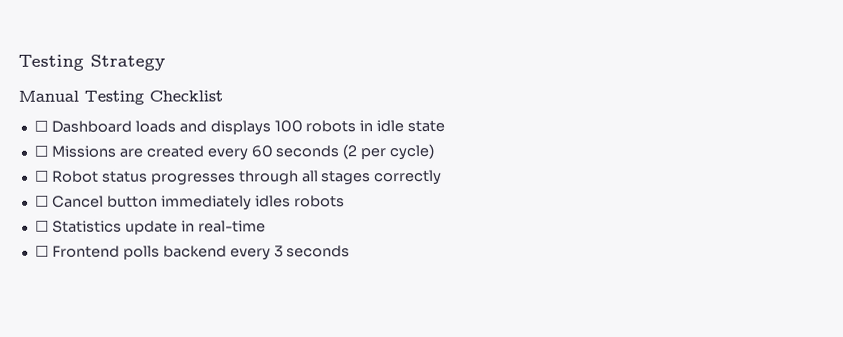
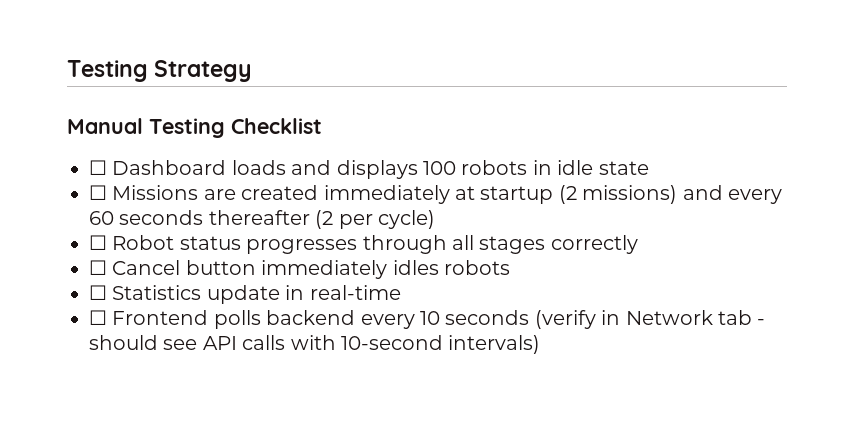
(204, 151) none -> [323,185,723,204] immediately at startup (2 missions) and
(340, 151) none -> [208,210,310,225] thereafter
[273,245,351,258] 3 seconds -> [420,310,766,329] [89,335,541,354] 10 seconds (verify in Network tab - should see API calls with 10-second intervals)

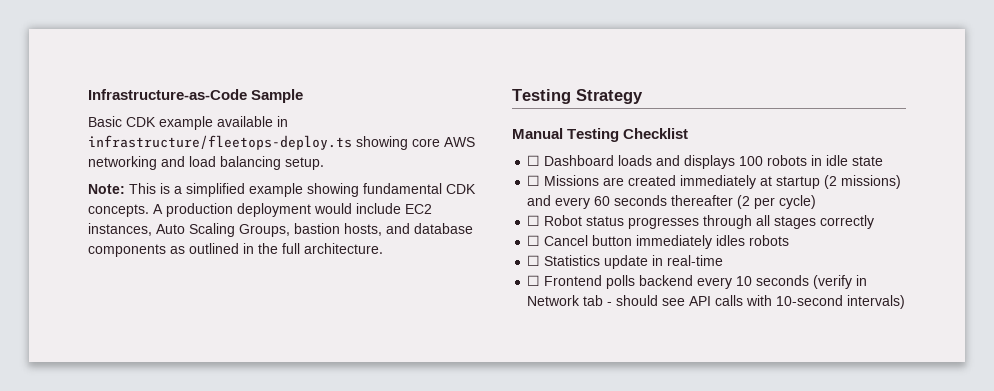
(67, 71) none -> [88,89,304,103] [88,116,288,130] [88,135,475,150] [88,156,324,170] [88,183,476,197] [88,203,432,217] [88,223,473,237] [88,243,383,257] Infrastructure-as-Code Sample // Basic CDK example available in infrastructure/fleetops-deploy.ts showing core AWS networking and load balancing setup. // Note: This is a simplified example showing fundamental CDK concepts. A production deployment would include EC2 instances, Auto Scaling Groups, bastion hosts, and database components as outlined in the full architecture. //

